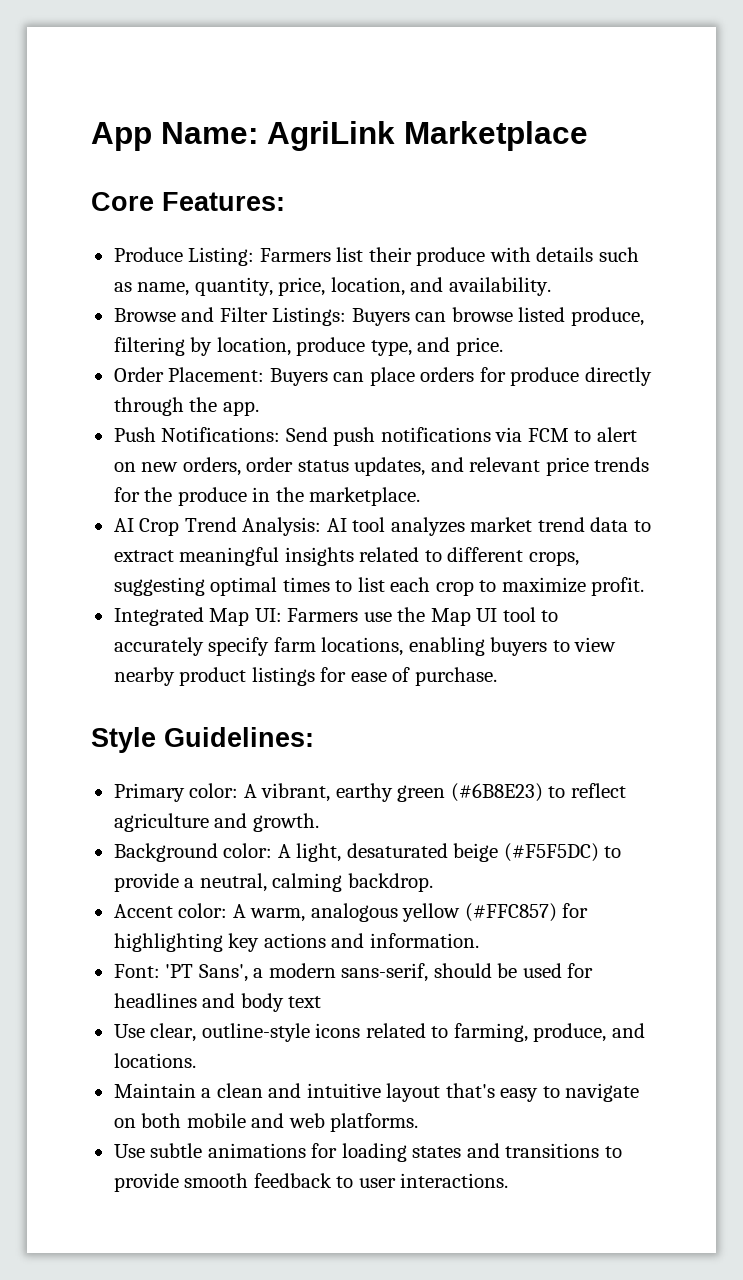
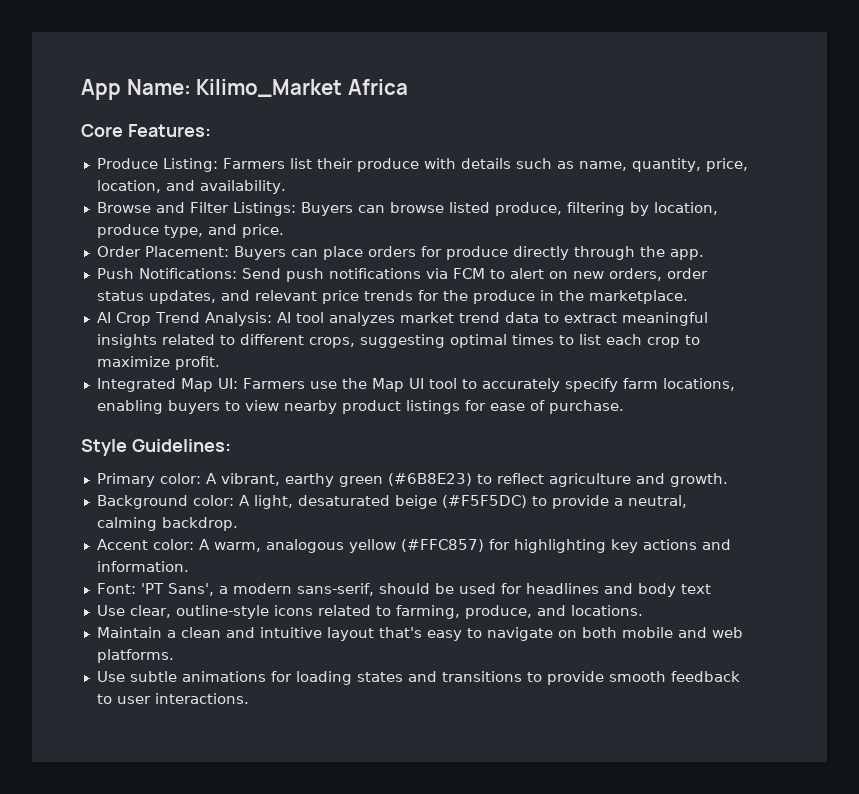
[267,121,588,151] AgriLink Marketplace -> [196,79,408,97] Kilimo_Market Africa

